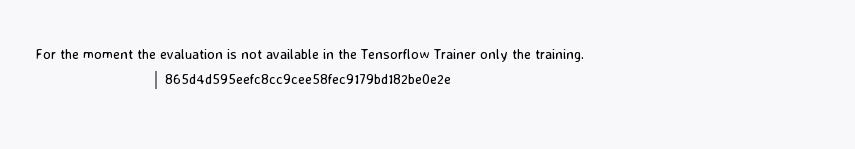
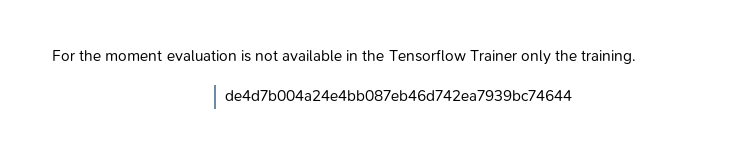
[137,49,156,59] the -> (163, 55) none
[165,74,452,84] 865d4d595eefc8cc9cee58fec9179bd182be0e2e -> [224,90,572,101] de4d7b004a24e4bb087eb46d742ea7939bc74644

